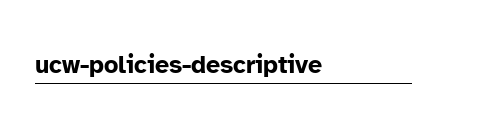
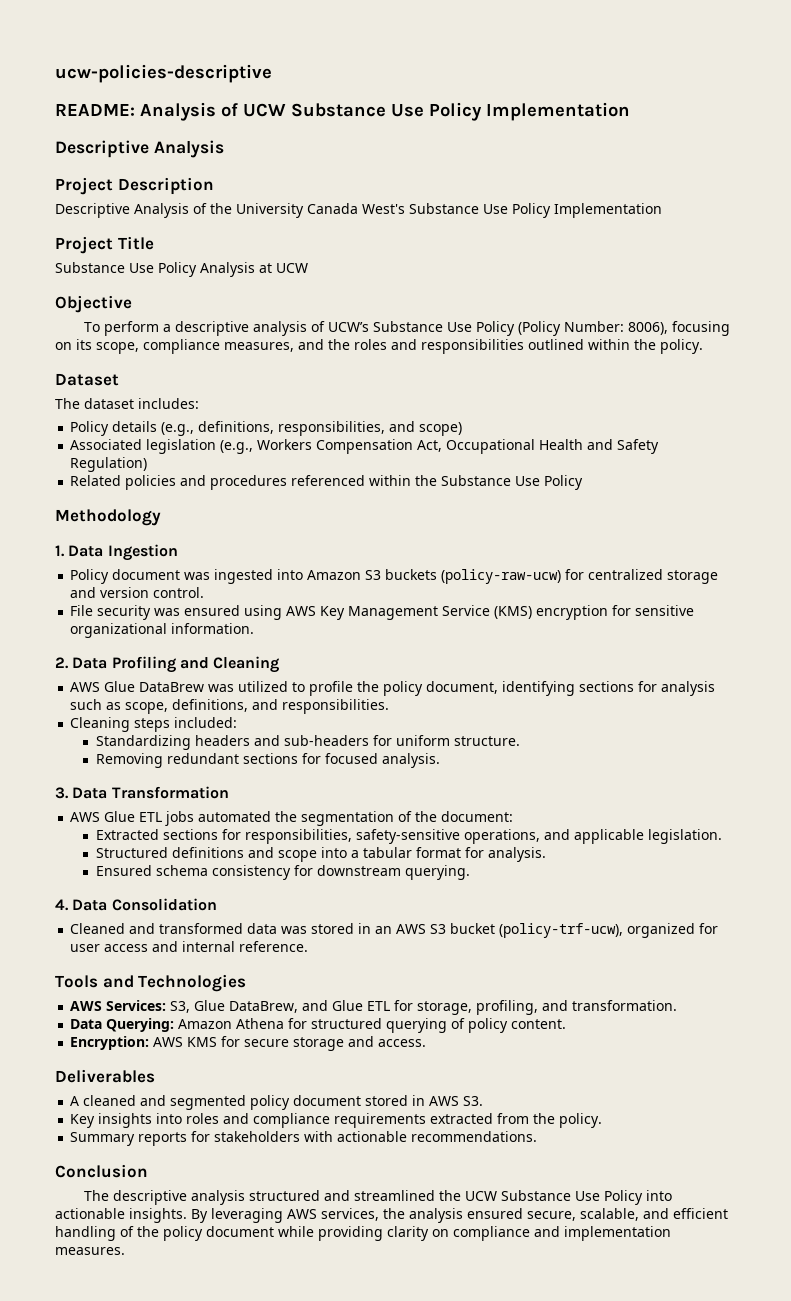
(322, 65) none -> [55,102,630,121] [55,140,224,158] [55,177,214,195] [55,203,662,218] [55,236,154,254] [55,262,308,277] [55,295,132,313] [83,321,730,336] [55,339,703,354] [55,373,119,386] [55,398,199,409] [70,421,463,436] [70,439,660,454] [70,457,148,472] [70,475,584,490] [55,509,161,526] [55,544,178,561] [70,569,719,584] [70,587,205,598] [70,605,695,620] [70,623,255,638] [55,656,280,673] [70,681,716,696] [70,699,390,714] [70,717,238,732] [96,735,521,750] [96,753,441,768] [55,786,229,799] [70,811,514,826] [96,829,723,844] [96,847,547,862] [96,865,471,880] [55,898,217,911] [70,923,719,938] [70,941,309,952] [55,974,247,992] [70,1000,678,1015] [70,1018,567,1033] [70,1036,427,1051] [55,1069,155,1083] [70,1095,484,1110] [70,1113,603,1128] [70,1131,538,1146] [55,1164,148,1178] [83,1190,672,1205] [55,1208,728,1223] [55,1226,671,1241] [55,1247,125,1255] // README: Analysis of UCW Substance Use Policy Implementation // Descriptive Analysis // Project Description // Descriptive Analysis of the University Canada West's Substance Use Policy Implementation // Project Title // Substance Use Policy Analysis at UCW // Objective // To perform a descriptive analysis of UCW’s Substance Use Policy (Policy Number: 8006), focusing on its scope, compliance measures, and the roles and responsibilities outlined within the policy. // Dataset // The dataset includes: // Policy details (e.g., definitions, responsibilities, and scope) // Associated legislation (e.g., Workers Compensation Act, Occupational Health and Safety Regulation) // Related policies and procedures referenced within the Substance Use Policy // Methodology // 1. Data Ingestion // Policy document was ingested into Amazon S3 buckets (policy-raw-ucw) for centralized storage and version control. // File security was ensured using AWS Key Management Service (KMS) encryption for sensitive organizational information. // 2. Data Profiling and Cleaning // AWS Glue DataBrew was utilized to profile the policy document, identifying sections for analysis such as scope, definitions, and responsibilities. // Cleaning steps included: // Standardizing headers and sub-headers for uniform structure. // Removing redundant sections for focused analysis. // 3. Data Transformation // AWS Glue ETL jobs automated the segmentation of the document: // Extracted sections for responsibilities, safety-sensitive operations, and applicable legislation. // Structured definitions and scope into a tabular format for analysis. // Ensured schema consistency for downstream querying. // 4. Data Consolidation // Cleaned and transformed data was stored in an AWS S3 bucket (policy-trf-ucw), organized for user access and internal reference. // Tools and Technologies // AWS Services: S3, Glue DataBrew, and Glue ETL for storage, profiling, and transformation. // Data Querying: Amazon Athena for structured querying of policy content. // Encryption: AWS KMS for secure storage and access. // Deliverables // A cleaned and segmented policy document stored in AWS S3. // Key insights into roles and compliance requirements extracted from the policy. // Summary reports for stakeholders with actionable recommendations. // Conclusion // The descriptive analysis structured and streamlined the UCW Substance Use Policy into actionable insights. By leveraging AWS services, the analysis ensured secure, scalable, and efficient handling of the policy document while providing clarity on compliance and implementation measures.

